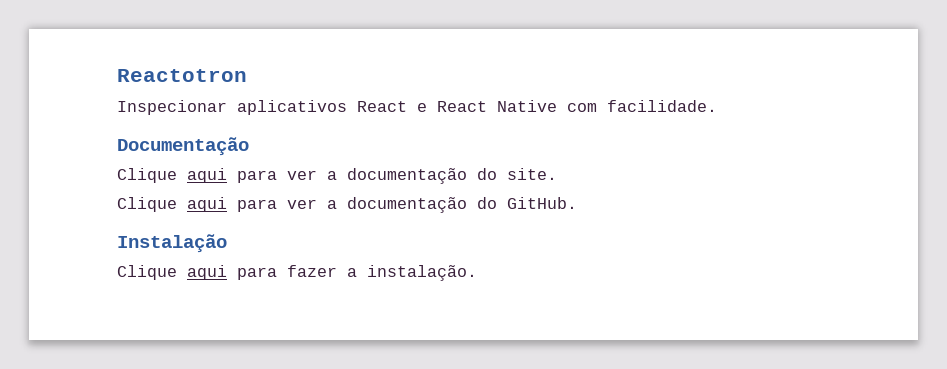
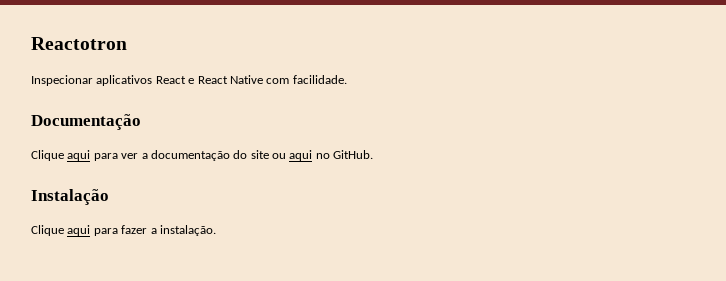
[507,168,557,180] [117,197,497,213] site. // Clique aqui para ver a documentação do -> [250,150,330,161] site ou aqui no

